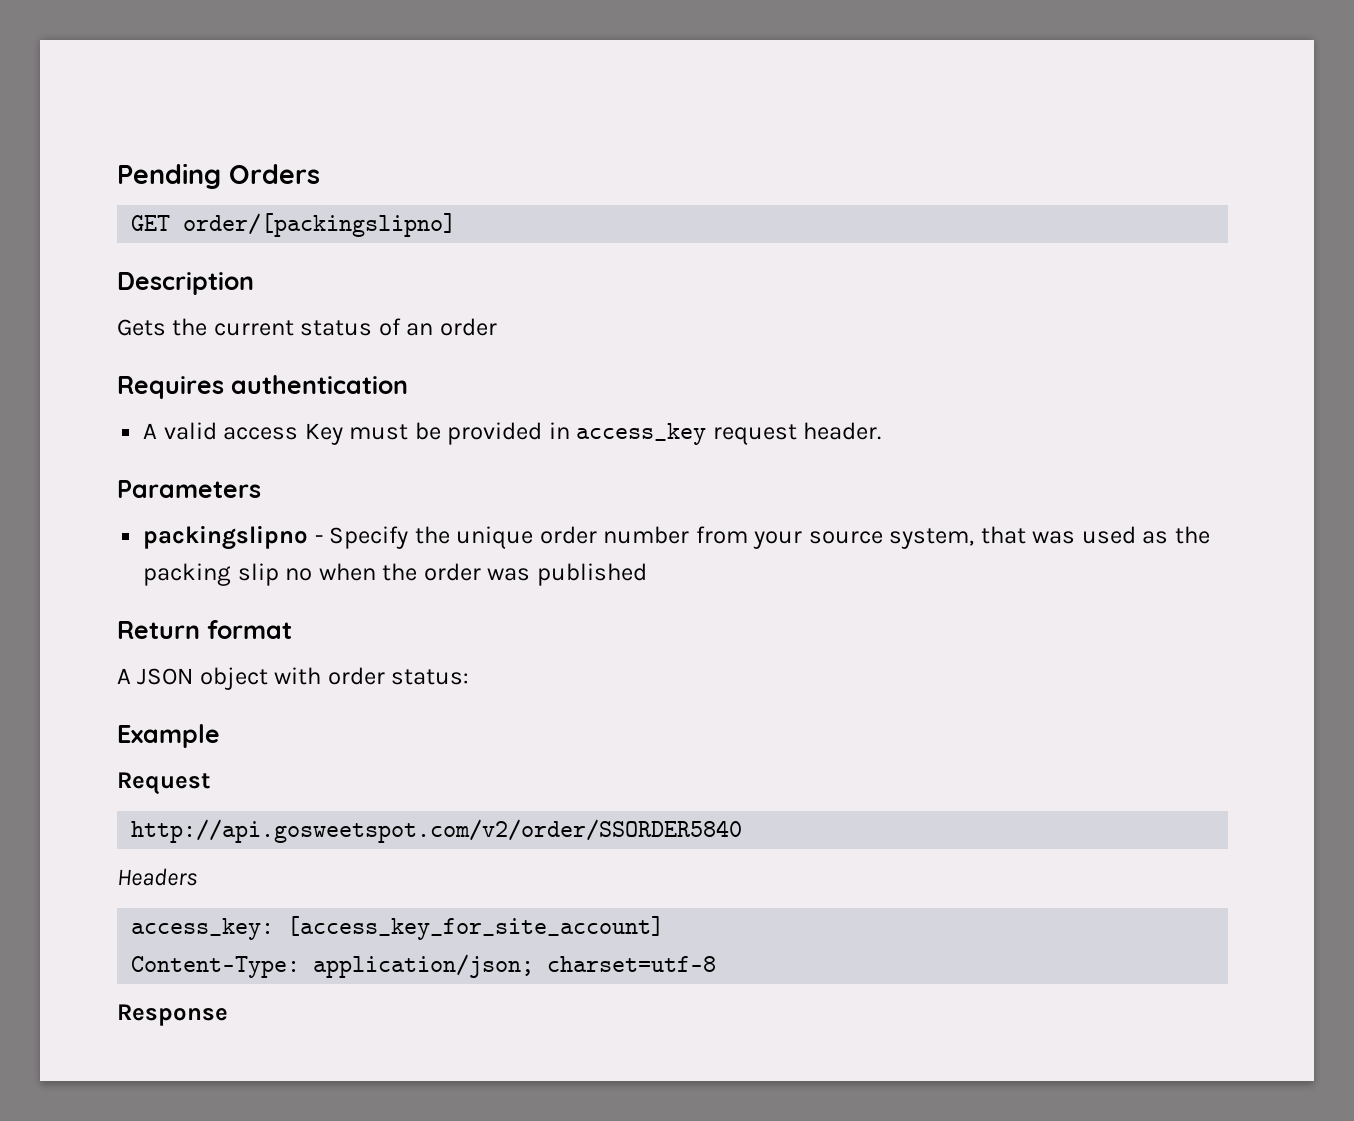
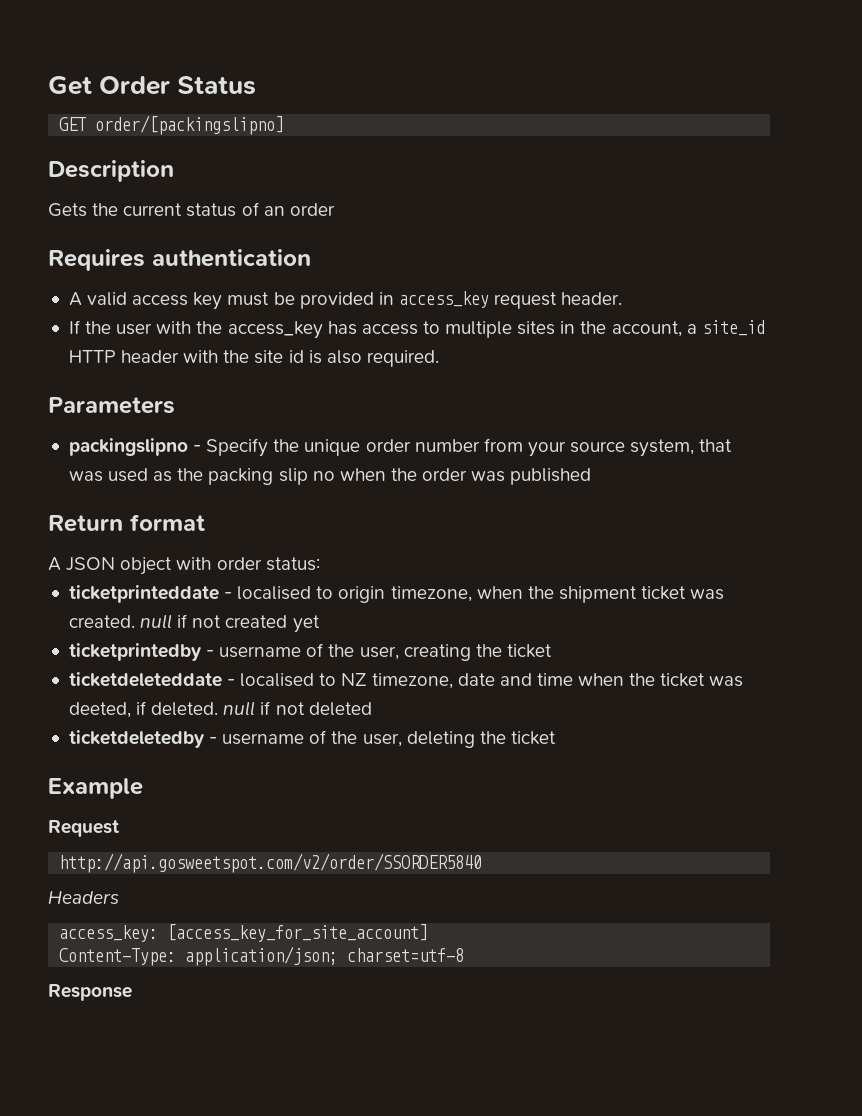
[117,163,320,189] Pending Orders -> [48,76,257,95] Get Order Status
[304,423,343,445] Key -> [193,292,223,310] key
(882, 431) none -> [68,320,765,339] [68,350,439,367] // If the user with the access_key has access to multiple sites in the account, a site_id HTTP header with the site id is also required.
(470, 677) none -> [68,585,725,603] [68,614,320,633] [68,643,552,661] [68,672,744,689] [68,701,372,718] [68,730,556,748] // ticketprinteddate - localised to origin timezone, when the shipment ticket was created. null if not created yet // ticketprintedby - username of the user, creating the ticket // ticketdeleteddate - localised to NZ timezone, date and time when the ticket was deeted, if deleted. null if not deleted // ticketdeletedby - username of the user, deleting the ticket

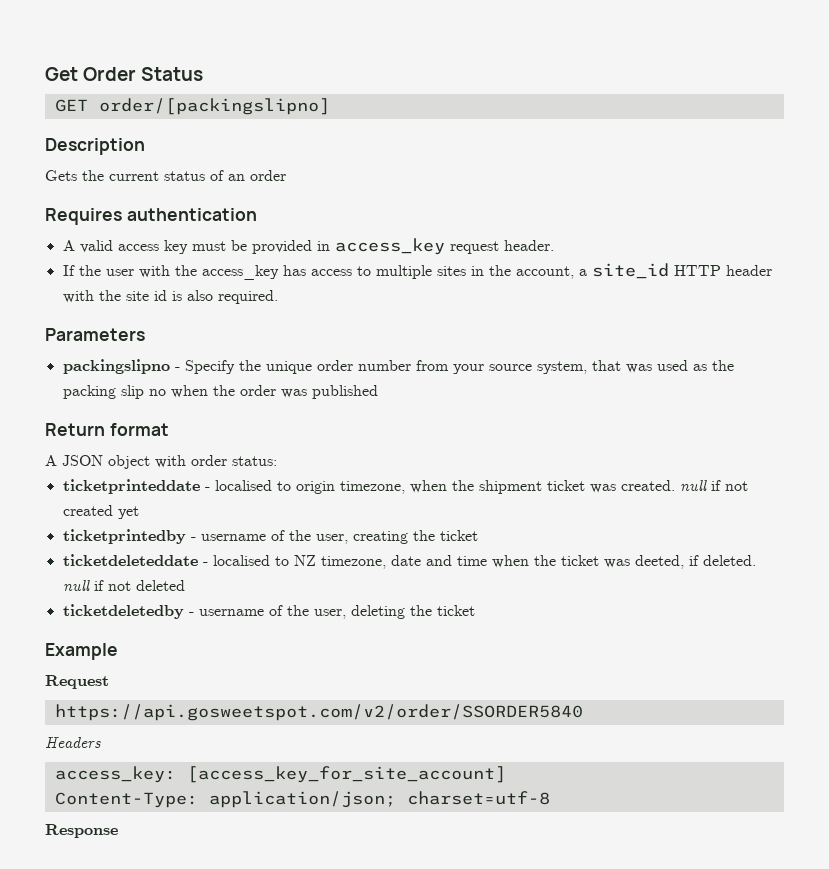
[59,853,483,873] http://api.gosweetspot.com/v2/order/SSORDER5840 -> [54,704,583,721] https://api.gosweetspot.com/v2/order/SSORDER5840

